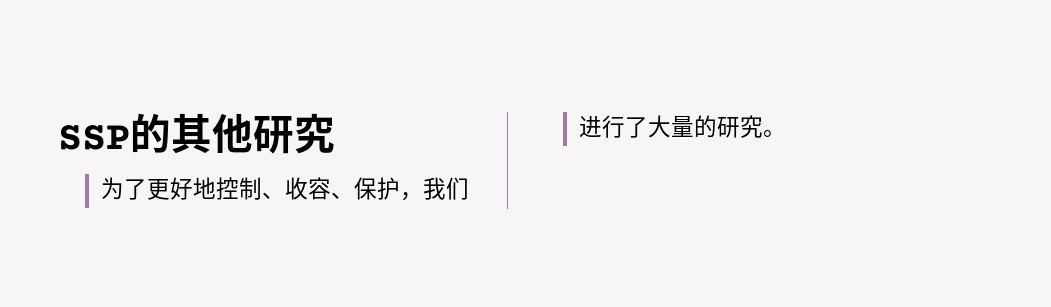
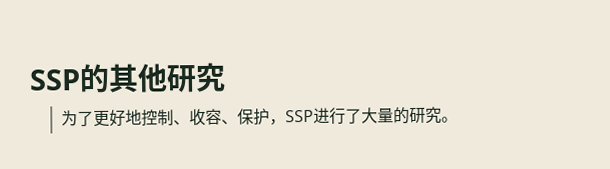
[422,177,469,200] 我们 -> [284,109,314,123] SSP

